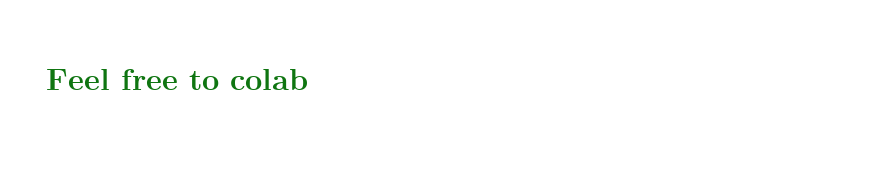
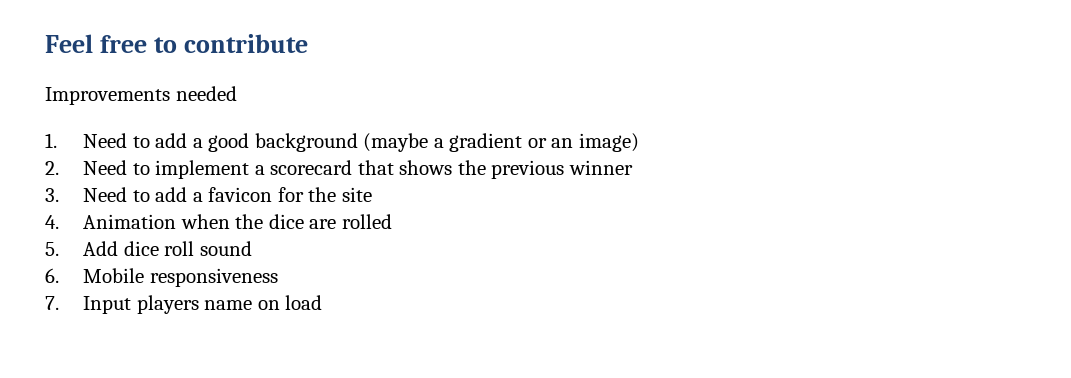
[230,69,308,90] colab -> [184,34,309,53] [45,86,237,105] [45,133,639,152] [45,160,633,179] [45,187,372,202] [45,214,392,229] [45,241,252,256] [45,268,278,287] [45,295,323,314] contribute // Improvements needed // 1. Need to add a good background (maybe a gradient or an image) // 2. Need to implement a scorecard that shows the previous winner // 3. Need to add a favicon for the site // 4. Animation when the dice are rolled // 5. Add dice roll sound // 6. Mobile responsiveness // 7. Input players name on load

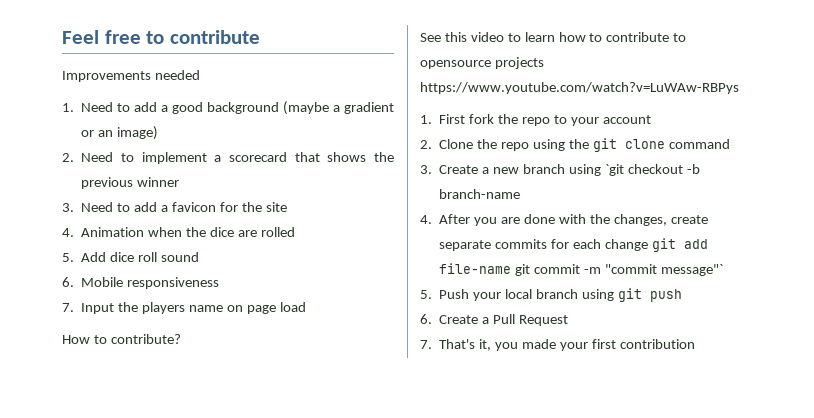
(132, 305) none -> [118,302,139,312] the
(280, 305) none -> [246,305,276,314] page
(323, 302) none -> [62,334,181,344] [420,32,687,42] [420,57,544,69] [420,82,739,94] [420,114,651,126] [420,138,730,152] [420,164,700,176] [439,189,521,199] [420,214,708,226] [439,238,708,252] [439,263,723,276] [420,288,682,302] [420,314,568,326] [420,339,695,351] // How to contribute? // See this video to learn how to contribute to opensource projects https://www.youtube.com/watch?v=LuWAw-RBPys // 1. First fork the repo to your account // 2. Clone the repo using the git clone command // 3. Create a new branch using `git checkout -b branch-name // 4. After you are done with the changes, create separate commits for each change git add file-name git commit -m "commit message"` // 5. Push your local branch using git push // 6. Create a Pull Request // 7. That's it, you made your first contribution

